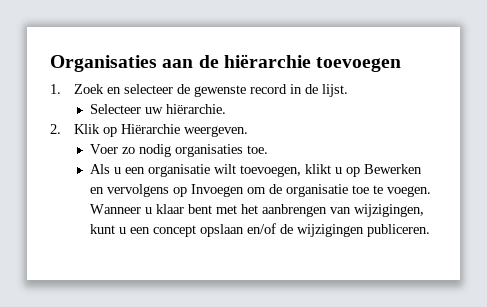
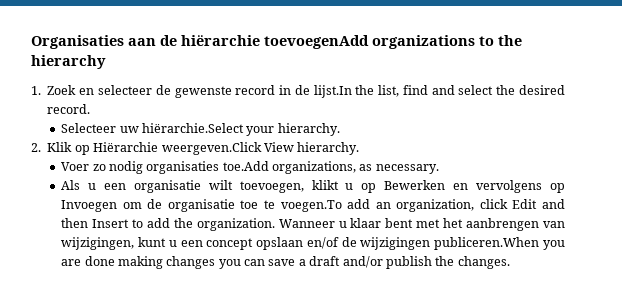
[316,57,402,72] toevoegen -> [264,35,522,49] [31,55,106,69] toevoegenAdd organizations to the hierarchy
[322,84,349,97] lijst. -> [313,85,565,98] [47,104,91,114] lijst.In the list, find and select the desired record.
[166,104,227,114] hiërarchie. -> [141,123,340,136] hiërarchie.Select your hierarchy.
[184,126,249,137] weergeven. -> [161,142,360,155] weergeven.Click View hierarchy.
[247,145,269,154] toe. -> [222,161,439,174] toe.Add organizations, as necessary.
[387,186,432,197] voegen. -> [280,199,565,212] [61,218,275,231] voegen.To add an organization, click Edit and then Insert to add the organization.
[367,224,431,237] publiceren. -> [434,237,565,250] [61,256,510,269] publiceren.When you are done making changes you can save a draft and/or publish the changes.

